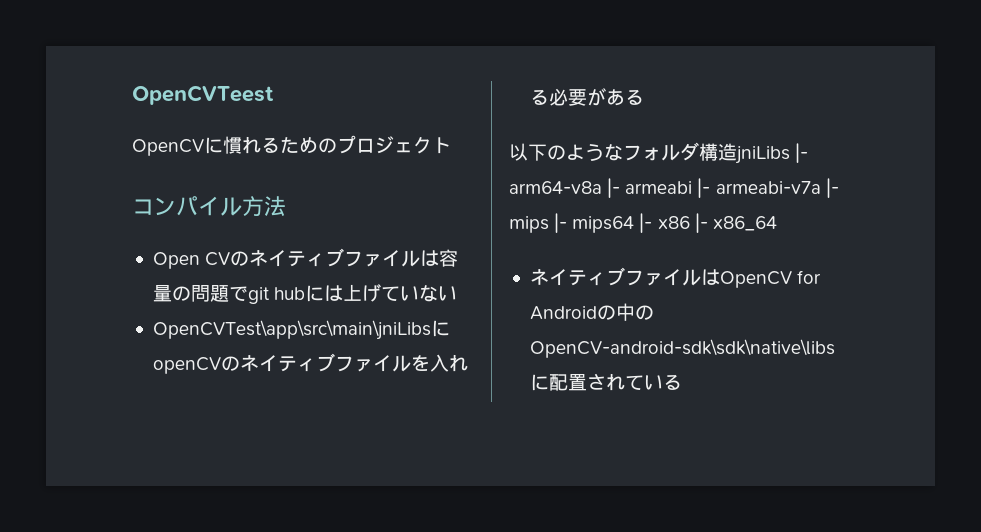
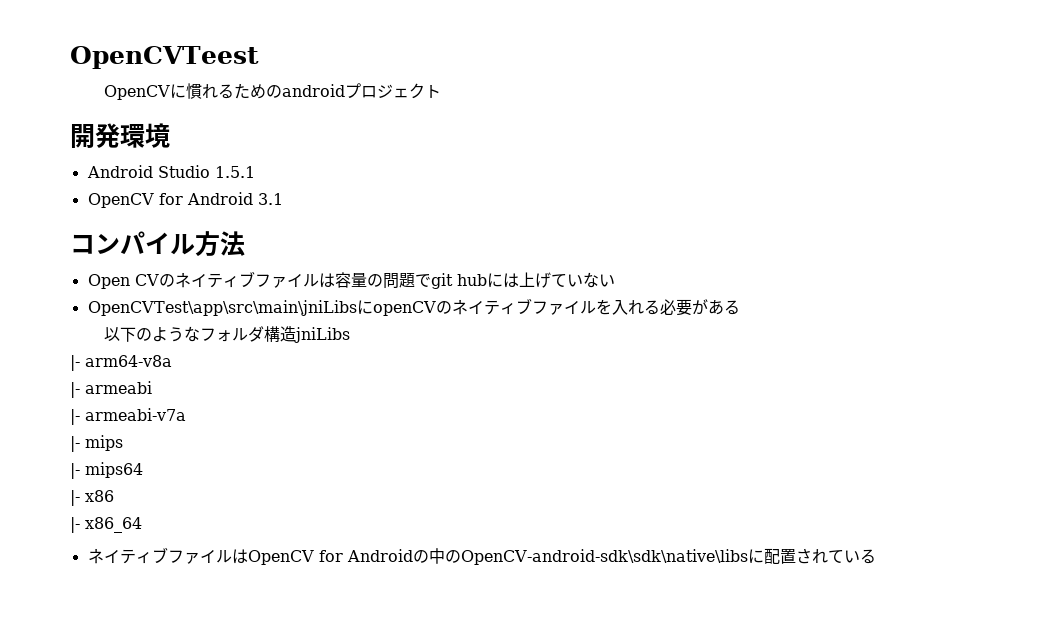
(337, 145) none -> [282,84,346,97] android
(451, 145) none -> [70,123,170,148] [86,165,255,178] [87,192,283,208] // 開発環境 // Android Studio 1.5.1 // OpenCV for Android 3.1
(790, 155) none -> (351, 335) //
(602, 187) none -> (172, 361) //
(693, 187) none -> (152, 387) //
(821, 187) none -> (186, 414) //
(549, 224) none -> (123, 443) //
(635, 224) none -> (143, 470) //
(690, 222) none -> (114, 496) //

